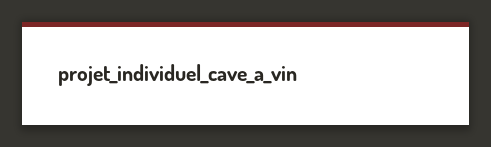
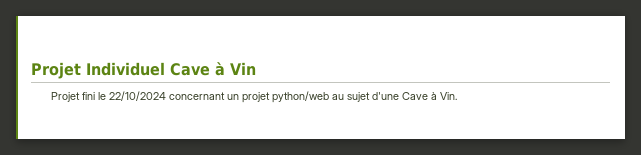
[58,64,297,86] projet_individuel_cave_a_vin -> [31,62,256,79] [51,91,458,103] Projet Individuel Cave à Vin // Projet fini le 22/10/2024 concernant un projet python/web au sujet d'une Cave à Vin.

